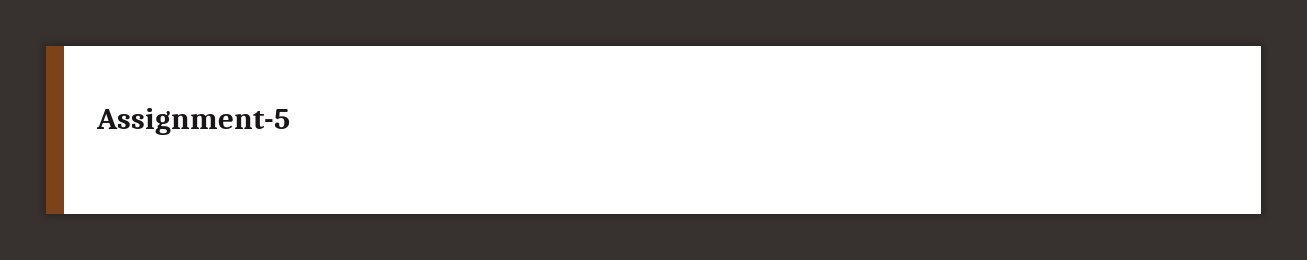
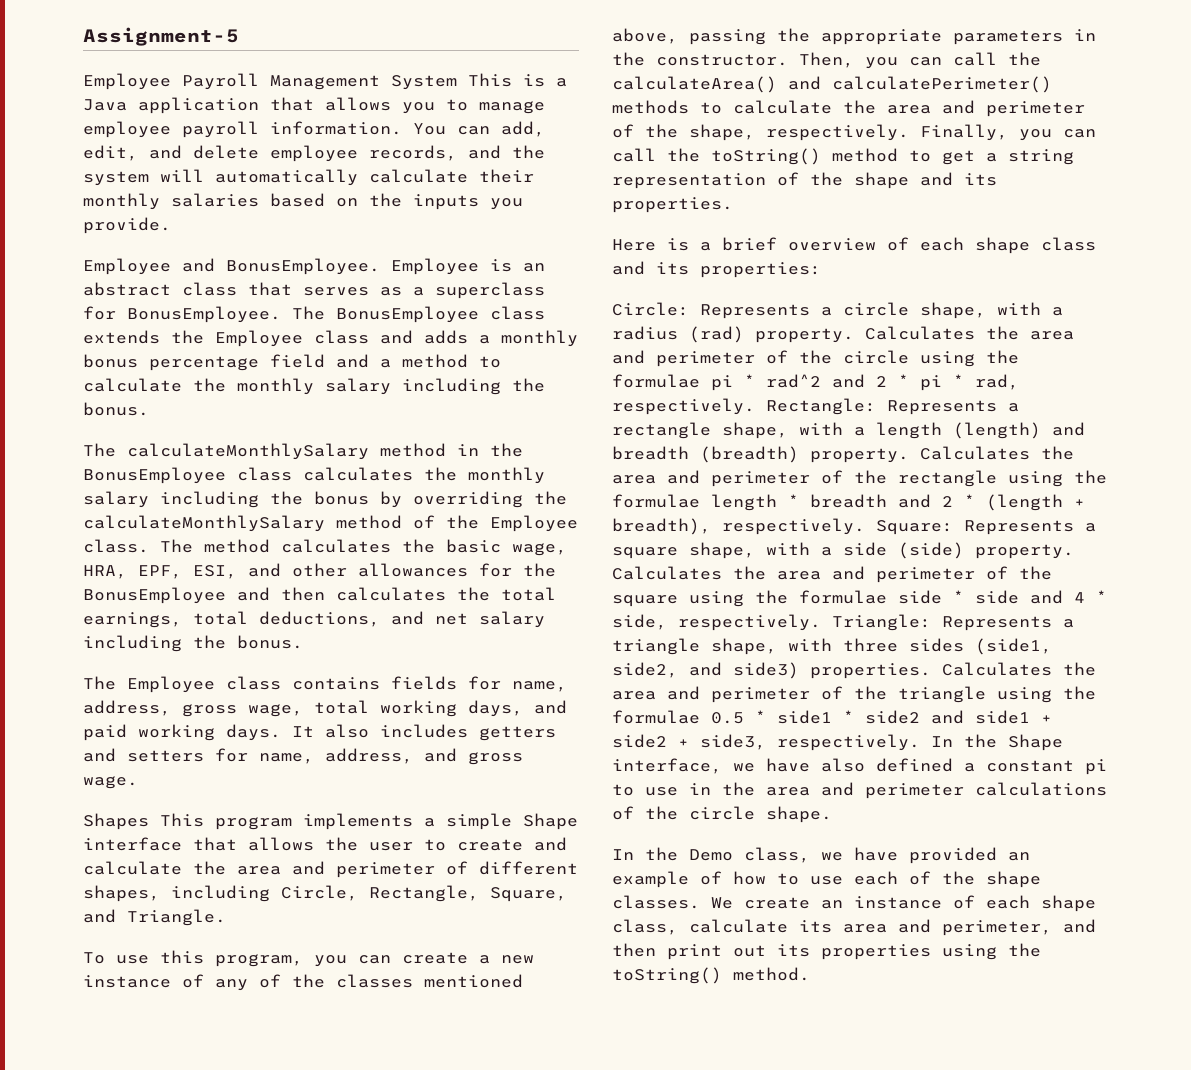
(290, 121) none -> [83,73,567,90] [83,97,545,114] [83,121,545,138] [83,145,545,162] [83,169,534,186] [83,193,523,210] [83,217,171,234] [83,258,545,275] [83,282,545,299] [83,306,545,323] [83,330,578,347] [83,354,501,371] [83,378,545,395] [83,402,149,416] [83,443,523,460] [83,467,545,484] [83,491,567,508] [83,515,578,532] [83,539,567,556] [83,563,556,579] [83,587,556,604] [83,611,545,628] [83,635,303,652] [83,676,567,693] [83,700,567,717] [83,724,556,741] [83,748,523,765] [83,776,138,789] [83,813,578,830] [83,837,567,851] [83,861,578,878] [83,885,567,902] [83,909,226,926] [83,950,534,967] [83,974,523,991] [612,28,1096,45] [612,52,1041,69] [612,76,1052,93] [612,100,1085,117] [612,124,1096,141] [612,148,1074,165] [612,172,997,189] [612,197,733,213] [612,237,1096,254] [612,261,821,278] [612,302,1063,319] [612,326,1074,343] [612,350,1019,367] [612,374,1019,391] [612,398,1019,415] [612,422,1085,439] [612,446,1074,463] [612,470,1107,487] [612,494,1085,511] [612,518,1096,535] [612,542,1074,559] [612,566,1052,583] [612,590,1107,607] [612,614,1074,631] [612,638,1052,655] [612,662,1096,679] [612,686,1096,703] [612,710,1052,724] [612,734,1063,751] [612,758,1107,775] [612,782,1107,799] [612,806,832,823] [612,847,1030,864] [612,871,1041,888] [612,895,1096,912] [612,919,1096,936] [612,943,1041,960] [612,967,810,984] // Employee Payroll Management System This is a Java application that allows you to manage employee payroll information. You can add, edit, and delete employee records, and the system will automatically calculate their monthly salaries based on the inputs you provide. // Employee and BonusEmployee. Employee is an abstract class that serves as a superclass for BonusEmployee. The BonusEmployee class extends the Employee class and adds a monthly bonus percentage field and a method to calculate the monthly salary including the bonus. // The calculateMonthlySalary method in the BonusEmployee class calculates the monthly salary including the bonus by overriding the calculateMonthlySalary method of the Employee class. The method calculates the basic wage, HRA, EPF, ESI, and other allowances for the BonusEmployee and then calculates the total earnings, total deductions, and net salary including the bonus. // The Employee class contains fields for name, address, gross wage, total working days, and paid working days. It also includes getters and setters for name, address, and gross wage. // Shapes This program implements a simple Shape interface that allows the user to create and calculate the area and perimeter of different shapes, including Circle, Rectangle, Square, and Triangle. // To use this program, you can create a new instance of any of the classes mentioned above, passing the appropriate parameters in the constructor. Then, you can call the calculateArea() and calculatePerimeter() methods to calculate the area and perimeter of the shape, respectively. Finally, you can call the toString() method to get a string representation of the shape and its properties. // Here is a brief overview of each shape class and its properties: // Circle: Represents a circle shape, with a radius (rad) property. Calculates the area and perimeter of the circle using the formulae pi * rad^2 and 2 * pi * rad, respectively. Rectangle: Represents a rectangle shape, with a length (length) and breadth (breadth) property. Calculates the area and perimeter of the rectangle using the formulae length * breadth and 2 * (length + breadth), respectively. Square: Represents a square shape, with a side (side) property. Calculates the area and perimeter of the square using the formulae side * side and 4 * side, respectively. Triangle: Represents a triangle shape, with three sides (side1, side2, and side3) properties. Calculates the area and perimeter of the triangle using the formulae 0.5 * side1 * side2 and side1 + side2 + side3, respectively. In the Shape interface, we have also defined a constant pi to use in the area and perimeter calculations of the circle shape. // In the Demo class, we have provided an example of how to use each of the shape classes. We create an instance of each shape class, calculate its area and perimeter, and then print out its properties using the toString() method.

